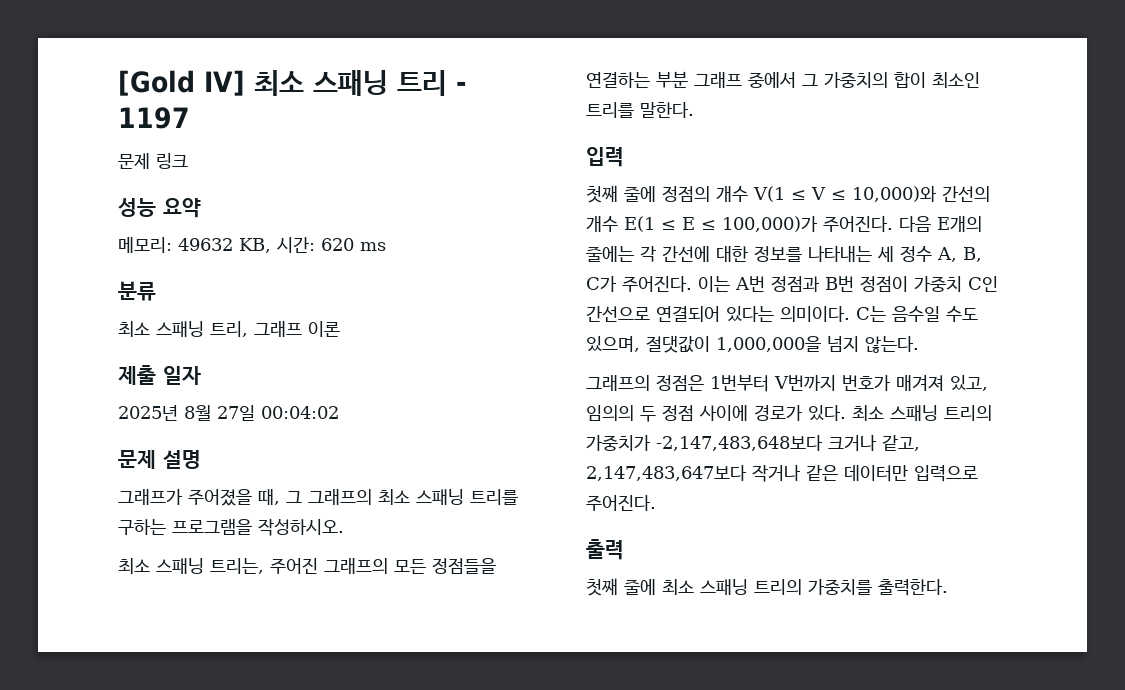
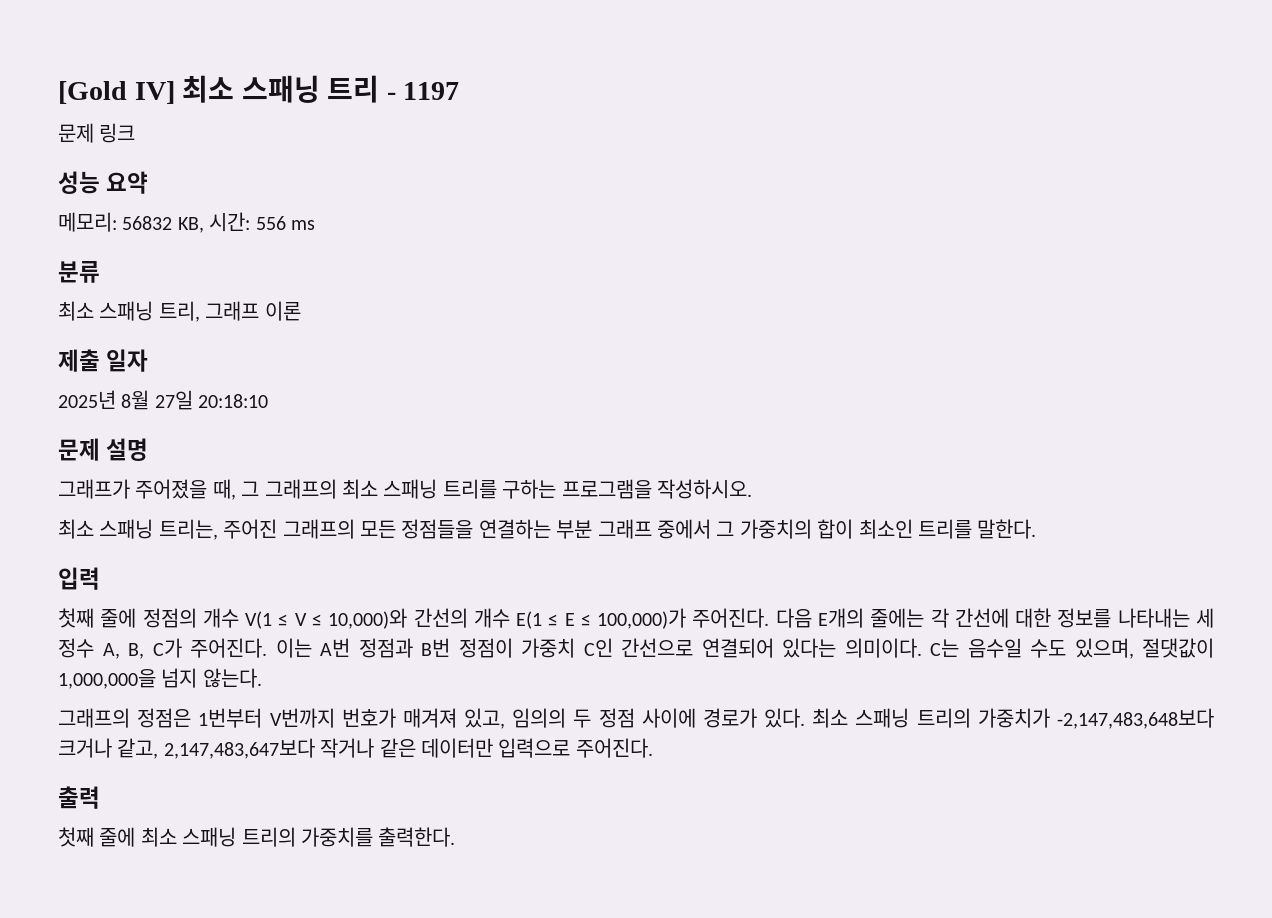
[178,238,233,251] 49632 -> [122,216,173,230] 56832
[321,238,354,251] 620 -> [255,216,286,230] 556
[261,406,339,419] 00:04:02 -> [198,394,269,408] 20:18:10

